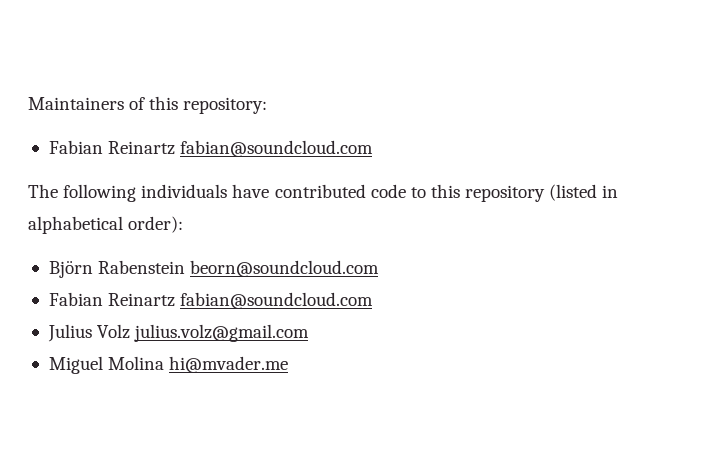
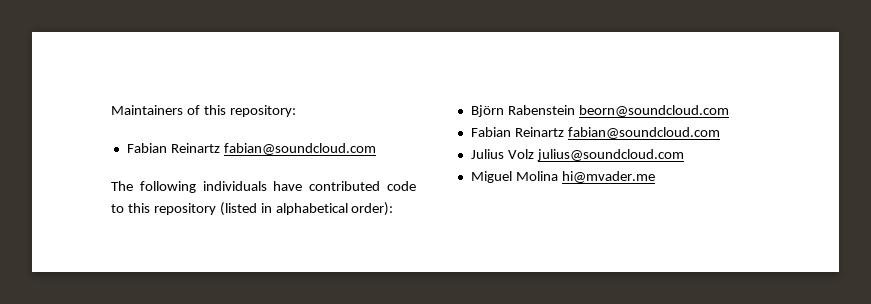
[134,324,310,342] julius.volz@gmail.com -> [536,149,684,161] julius@soundcloud.com

